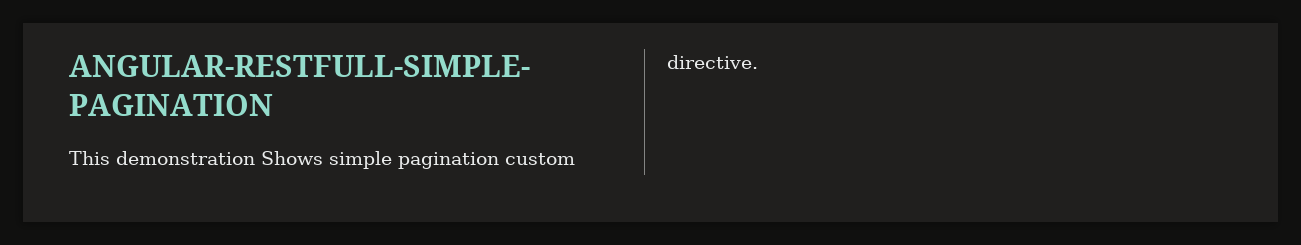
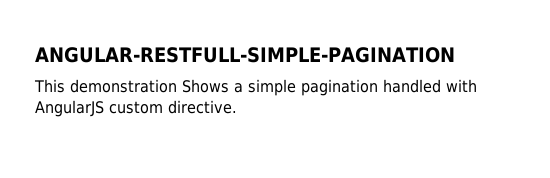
(323, 158) none -> [234,83,243,93] a
(499, 160) none -> [383,79,477,93] [35,100,104,117] handled with AngularJS

